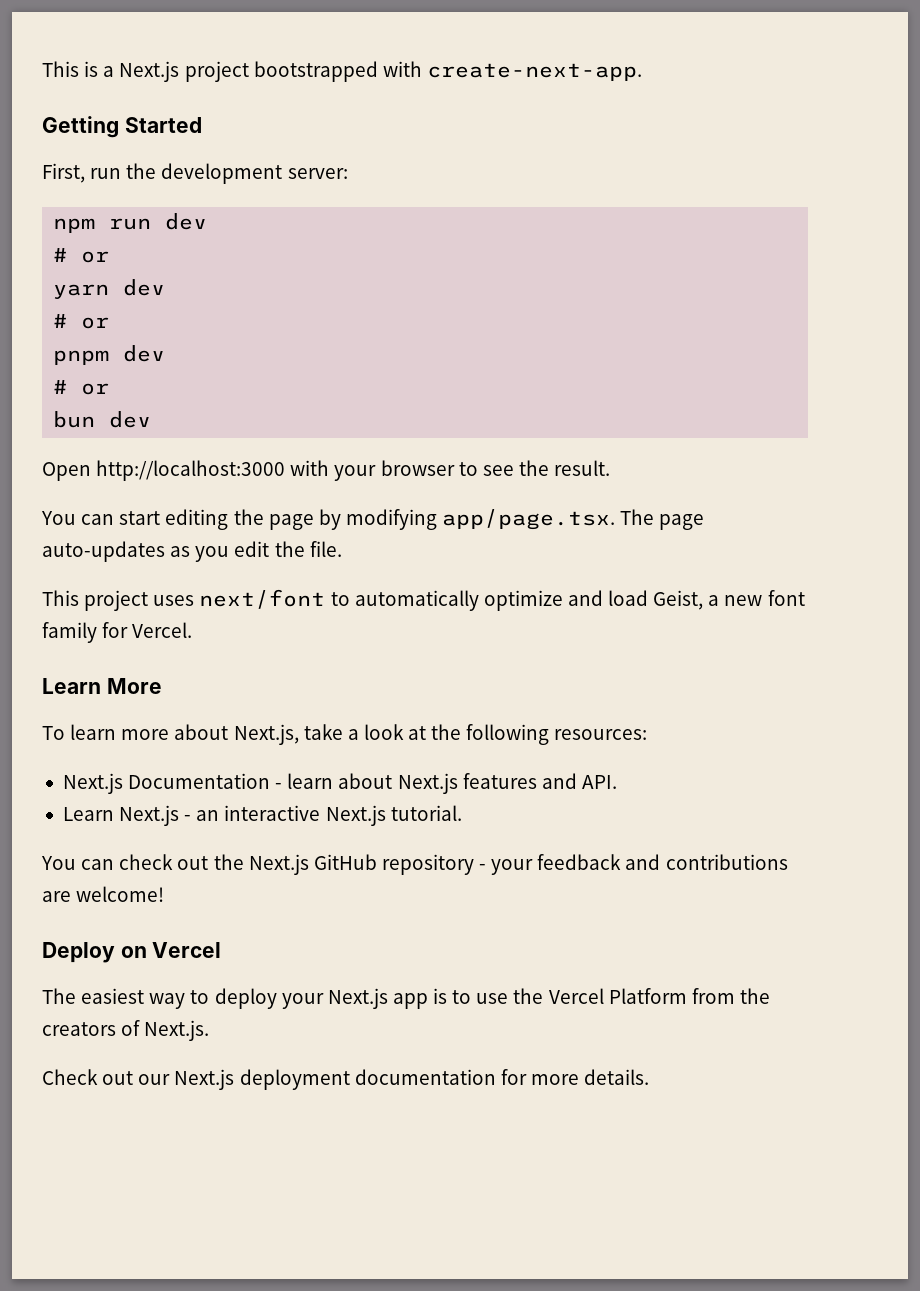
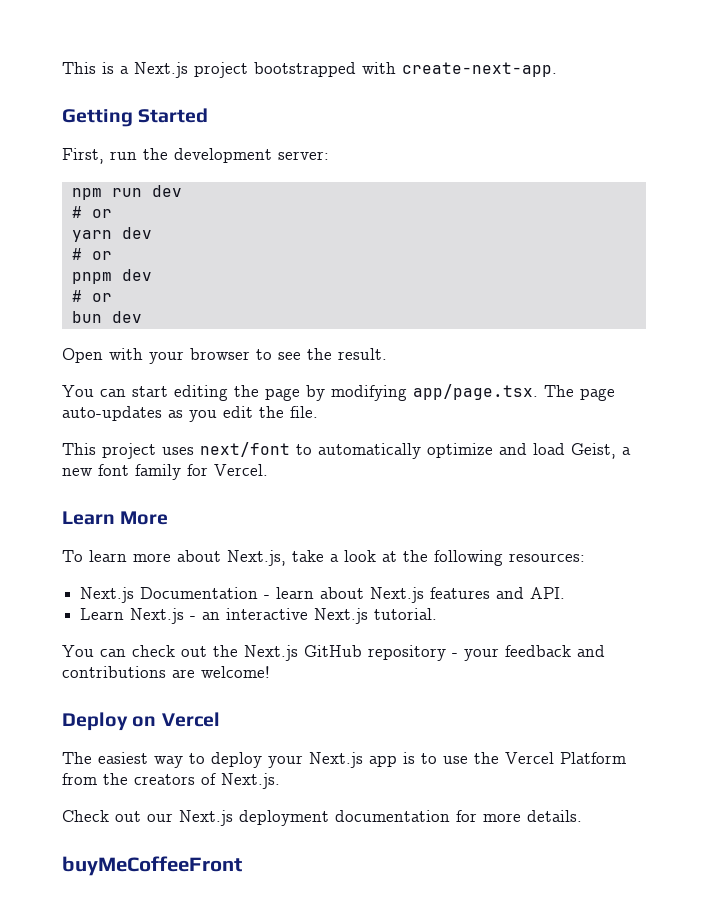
[96,460,286,481] http://localhost:3000 -> (103, 355) none
(650, 1077) none -> [62,856,242,876] // buyMeCoffeeFront

